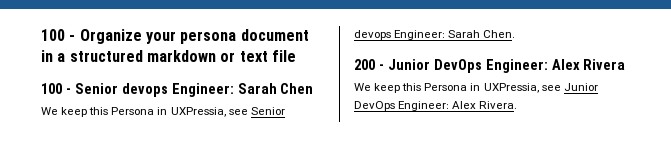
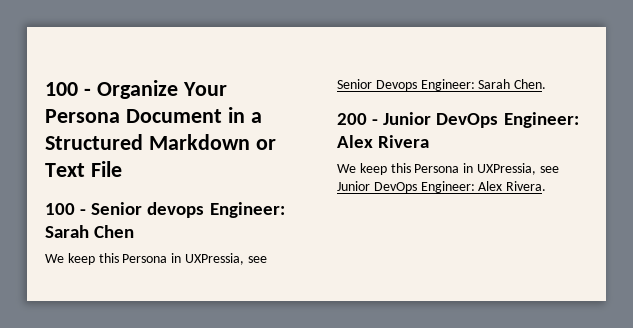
[145,29,309,44] [41,50,296,62] your persona document in a structured markdown or text file -> [182,82,227,96] [45,107,262,123] [45,134,276,150] [45,161,122,177] Your Persona Document in a Structured Markdown or Text File
[354,30,391,40] devops -> [375,80,417,91] Devops

